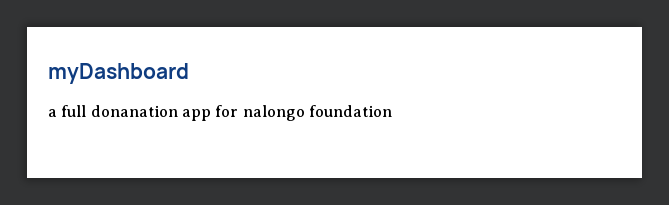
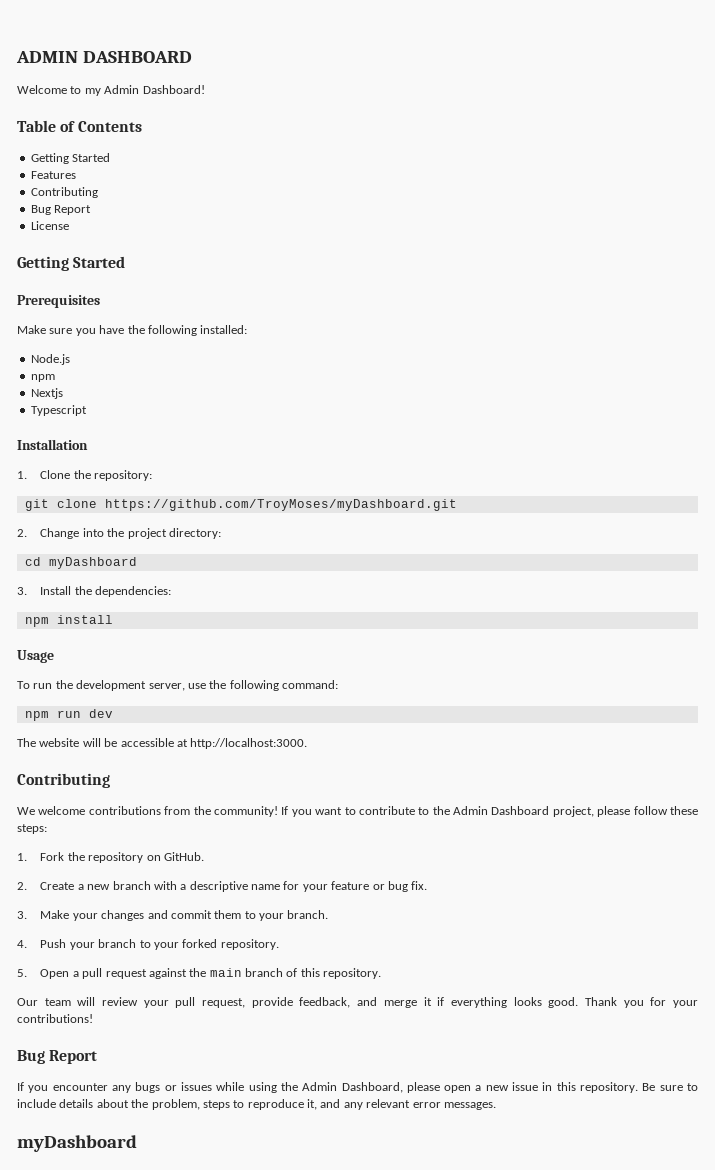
[48,63,189,84] [48,105,392,121] myDashboard // a full donanation app for nalongo foundation -> [16,51,192,63] [17,85,205,96] [17,120,142,132] [30,153,111,164] [30,171,76,179] [30,187,98,198] [30,205,92,215] [30,221,69,230] [17,256,126,271] [17,295,100,308] [17,325,248,336] [30,354,70,365] [30,374,55,382] [30,388,63,399] [30,405,87,416] [17,439,88,450] [17,470,153,481] [24,499,457,511] [17,528,221,539] [24,557,137,569] [17,586,172,597] [24,615,113,627] [17,650,54,663] [17,680,338,691] [24,709,113,721] [17,738,308,749] [17,773,110,788] [17,806,699,817] [17,824,47,834] [17,852,204,863] [17,881,428,892] [17,910,329,921] [17,939,279,950] [17,968,382,979] [17,997,699,1008] [17,1014,93,1023] [17,1050,98,1064] [17,1082,699,1093] [17,1099,496,1110] [17,1135,137,1152] ADMIN DASHBOARD // Welcome to my Admin Dashboard! // Table of Contents // Getting Started // Features // Contributing // Bug Report // License // Getting Started // Prerequisites // Make sure you have the following installed: // Node.js // npm // Nextjs // Typescript // Installation // 1. Clone the repository: // git clone https://github.com/TroyMoses/myDashboard.git // 2. Change into the project directory: // cd myDashboard // 3. Install the dependencies: // npm install // Usage // To run the development server, use the following command: // npm run dev // The website will be accessible at http://localhost:3000. // Contributing // We welcome contributions from the community! If you want to contribute to the Admin Dashboard project, please follow these steps: // 1. Fork the repository on GitHub. // 2. Create a new branch with a descriptive name for your feature or bug fix. // 3. Make your changes and commit them to your branch. // 4. Push your branch to your forked repository. // 5. Open a pull request against the main branch of this repository. // Our team will review your pull request, provide feedback, and merge it if everything looks good. Thank you for your contributions! // Bug Report // If you encounter any bugs or issues while using the Admin Dashboard, please open a new issue in this repository. Be sure to include details about the problem, steps to reproduce it, and any relevant error messages. // myDashboard

